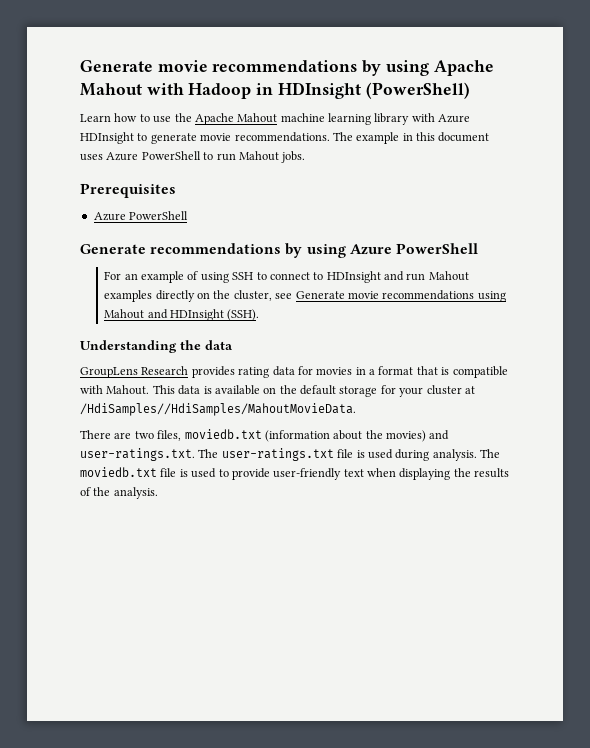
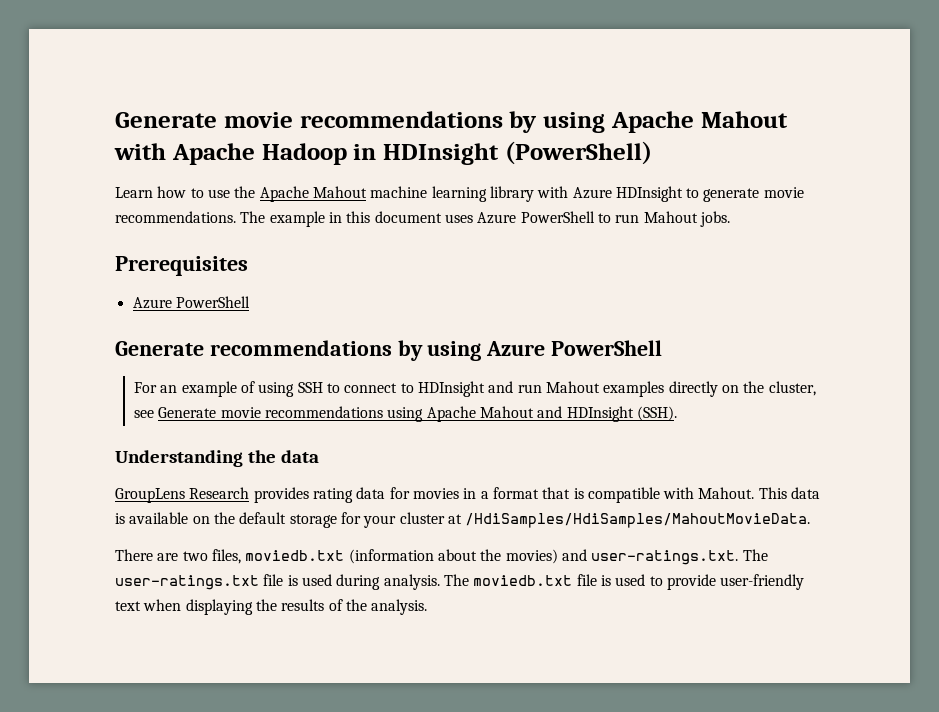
(184, 89) none -> [171,143,255,165] Apache
(506, 296) none -> [426,406,476,422] Apache
[80,403,356,416] /HdiSamples//HdiSamples/MahoutMovieData. -> [465,513,811,528] /HdiSamples/HdiSamples/MahoutMovieData.

